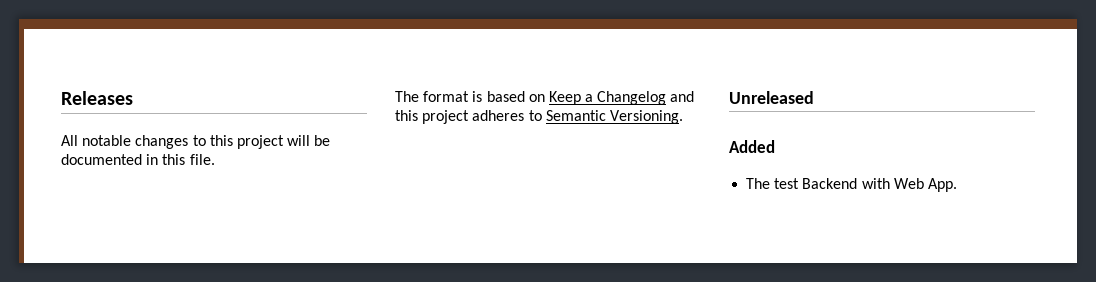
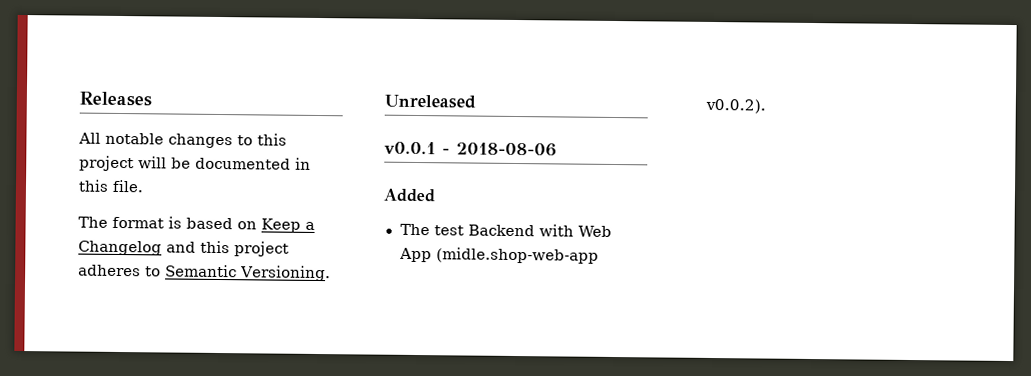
(814, 97) none -> [384,141,557,157] // v0.0.1 - 2018-08-06
[927,178,957,192] App. -> [398,247,599,264] [704,98,766,114] App (midle.shop-web-app v0.0.2).

